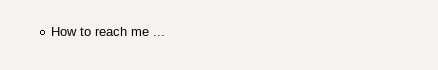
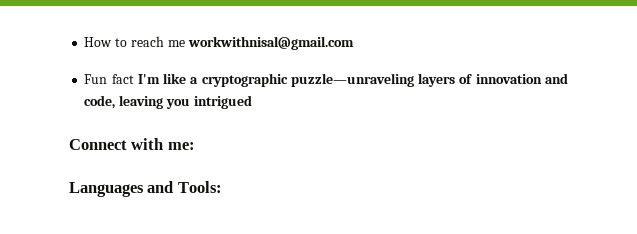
[153,35,166,36] ... -> [187,36,354,50] [84,73,568,87] [84,95,252,109] [69,138,195,150] [69,181,222,197] workwithnisal@gmail.com // Fun fact I'm like a cryptographic puzzle—unraveling layers of innovation and code, leaving you intrigued // Connect with me: // Languages and Tools:

